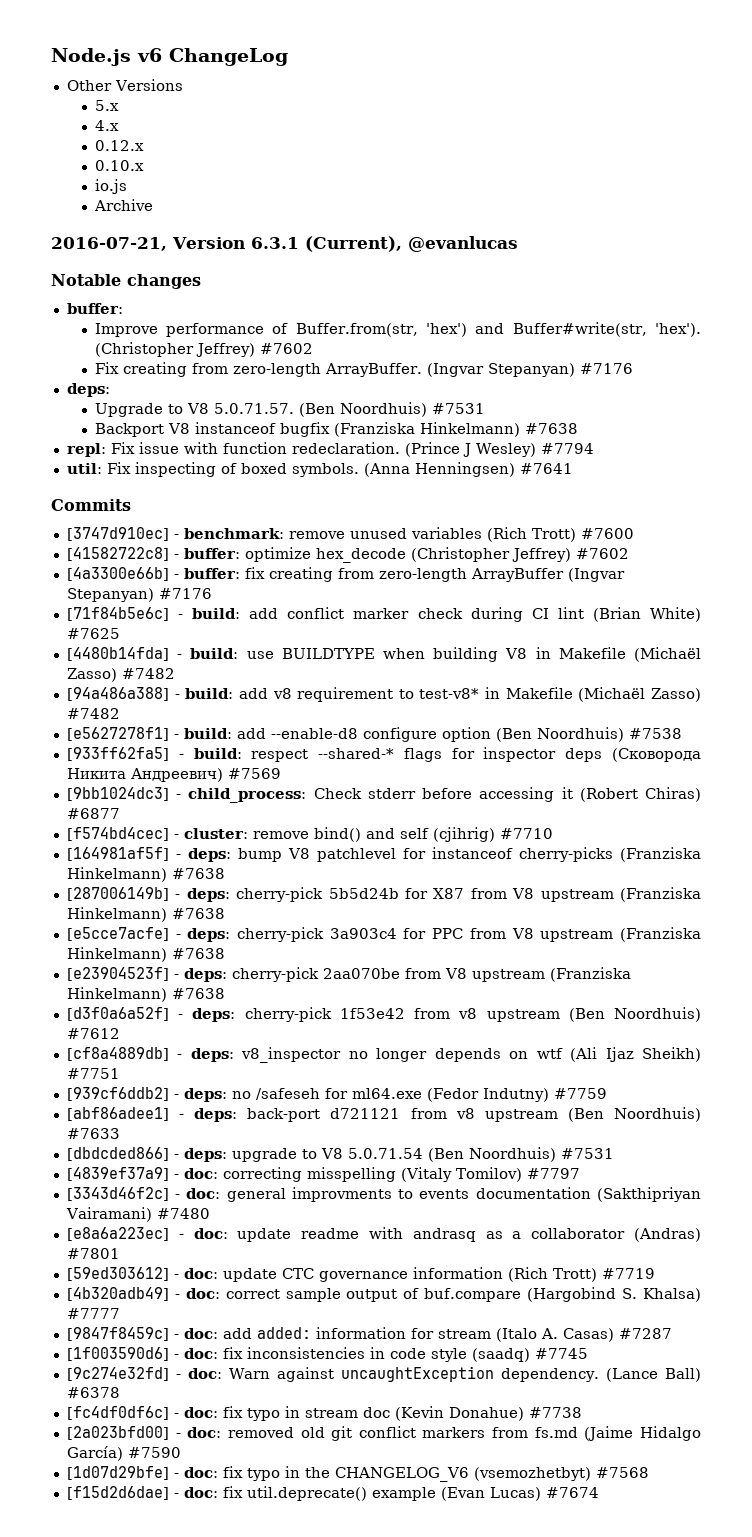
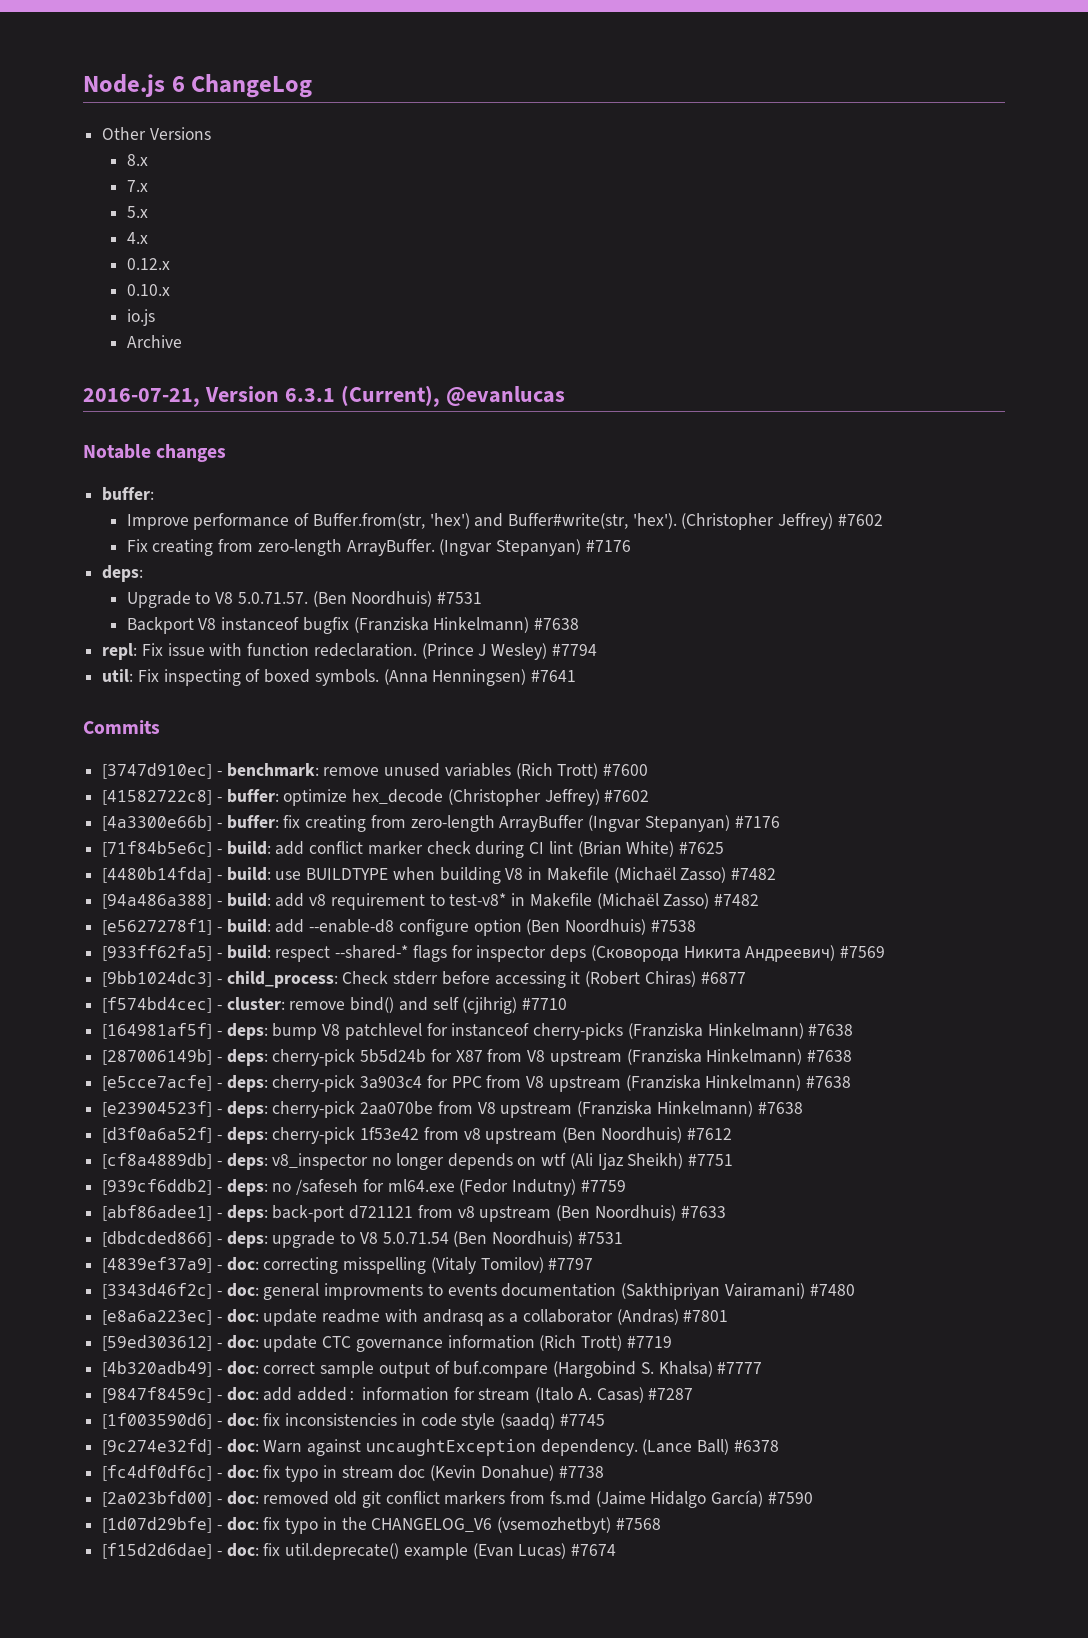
[137,48,162,62] v6 -> [171,76,185,92] 6
(183, 85) none -> [126,154,148,166] [126,180,148,192] // 8.x // 7.x

